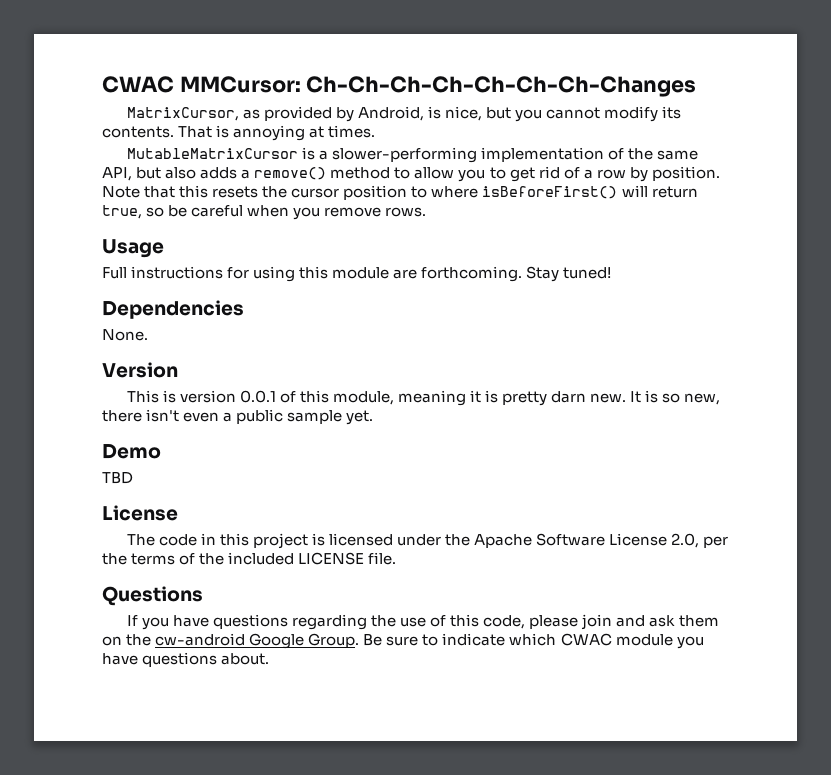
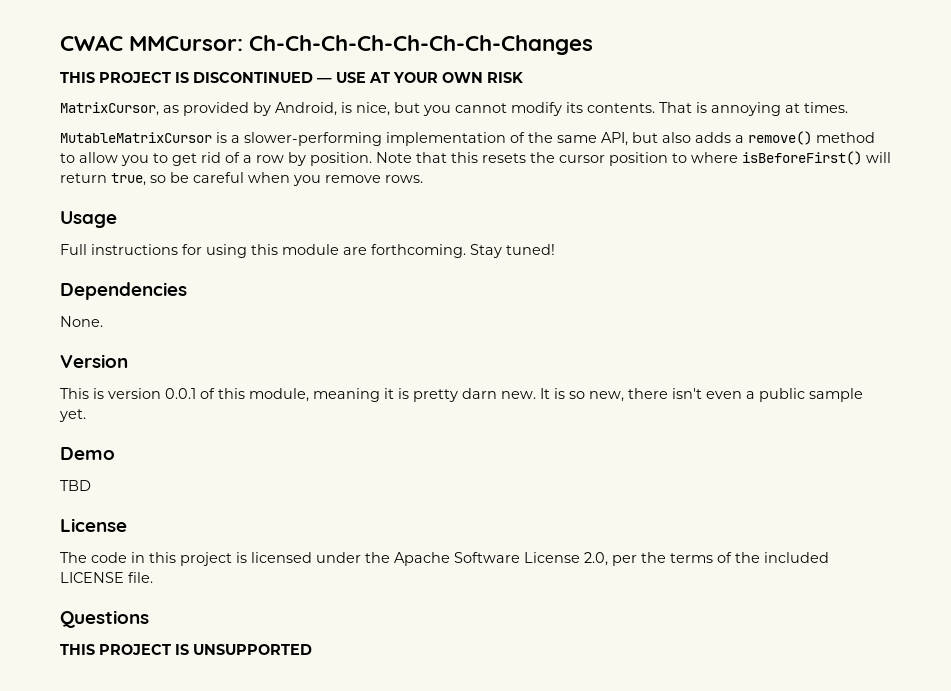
(697, 86) none -> [60,72,523,83] // THIS PROJECT IS DISCONTINUED — USE AT YOUR OWN RISK
[126,614,720,630] [102,633,704,649] [102,652,270,667] If you have questions regarding the use of this code, please join and ask them on the cw-android Google Group. Be sure to indicate which CWAC module you have questions about. -> [60,644,312,655] THIS PROJECT IS UNSUPPORTED

